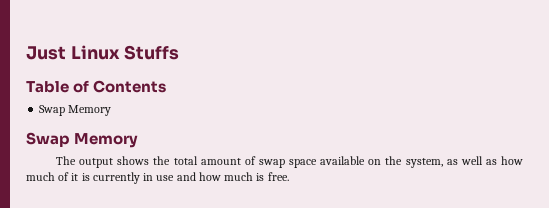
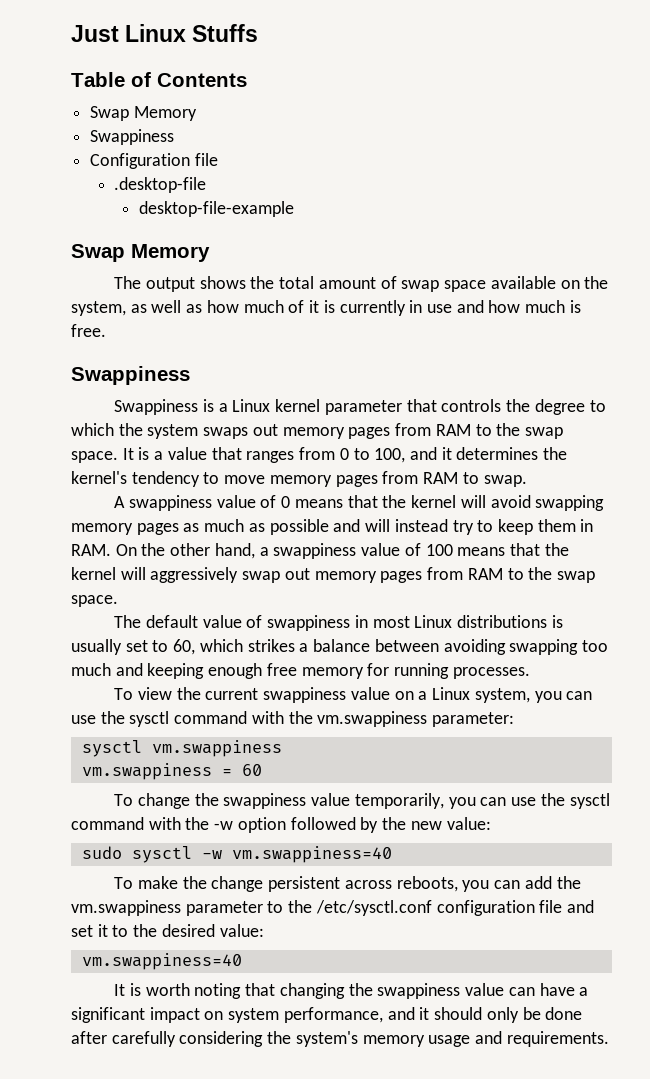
(112, 110) none -> [90,129,175,145] [90,153,218,169] [114,177,207,193] [138,201,294,217] // Swappiness // Configuration file // .desktop-file // desktop-file-example
(289, 176) none -> [71,366,190,385] [114,399,606,415] [71,423,563,439] [71,447,568,463] [71,471,527,487] [114,495,605,511] [71,519,594,535] [71,543,569,559] [71,567,595,583] [71,595,118,607] [114,615,563,631] [71,639,608,655] [71,663,530,679] [114,687,593,703] [71,711,515,727] [81,740,282,757] [81,763,262,780] [114,793,610,809] [71,817,491,833] [81,846,392,863] [114,876,581,892] [71,900,595,916] [71,924,264,937] [81,953,242,970] [114,983,589,999] [71,1007,583,1023] [71,1031,609,1047] // Swappiness // Swappiness is a Linux kernel parameter that controls the degree to which the system swaps out memory pages from RAM to the swap space. It is a value that ranges from 0 to 100, and it determines the kernel's tendency to move memory pages from RAM to swap. // A swappiness value of 0 means that the kernel will avoid swapping memory pages as much as possible and will instead try to keep them in RAM. On the other hand, a swappiness value of 100 means that the kernel will aggressively swap out memory pages from RAM to the swap space. // The default value of swappiness in most Linux distributions is usually set to 60, which strikes a balance between avoiding swapping too much and keeping enough free memory for running processes. // To view the current swappiness value on a Linux system, you can use the sysctl command with the vm.swappiness parameter: // sysctl vm.swappiness // vm.swappiness = 60 // To change the swappiness value temporarily, you can use the sysctl command with the -w option followed by the new value: // sudo sysctl -w vm.swappiness=40 // To make the change persistent across reboots, you can add the vm.swappiness parameter to the /etc/sysctl.conf configuration file and set it to the desired value: // vm.swappiness=40 // It is worth noting that changing the swappiness value can have a significant impact on system performance, and it should only be done after carefully considering the system's memory usage and requirements.

